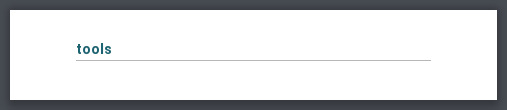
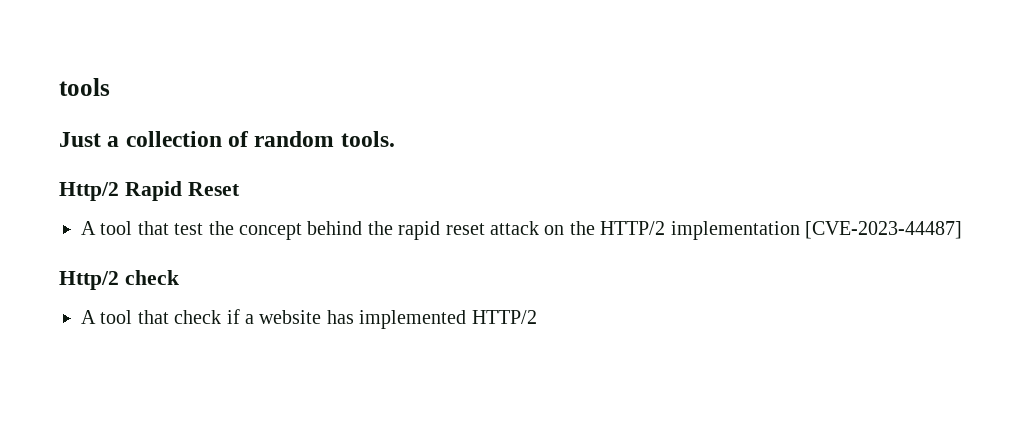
(112, 48) none -> [59,131,395,147] [59,181,240,201] [81,221,962,240] [59,270,179,290] [81,309,537,329] // Just a collection of random tools. // Http/2 Rapid Reset // A tool that test the concept behind the rapid reset attack on the HTTP/2 implementation [CVE-2023-44487] // Http/2 check // A tool that check if a website has implemented HTTP/2

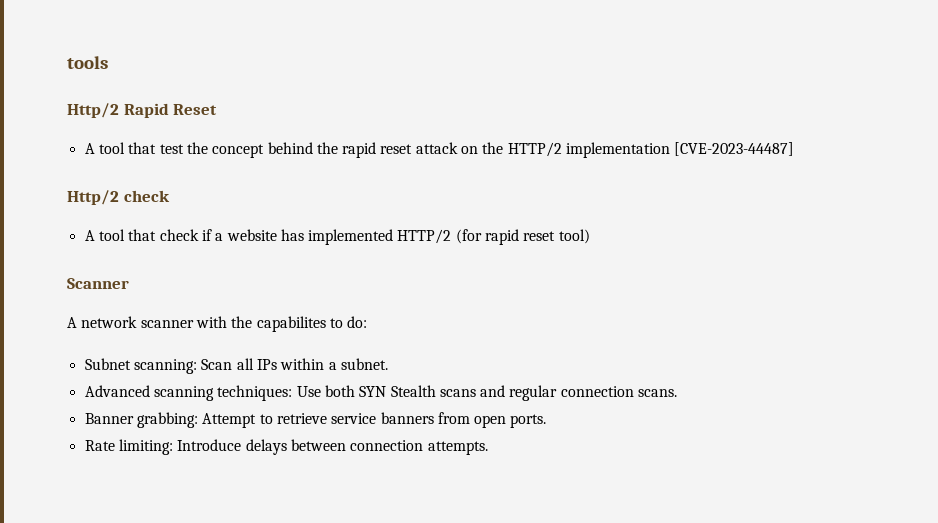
[59,131,395,147] // Just a collection of random tools. -> (108, 62) none
(537, 317) none -> [455,229,590,245] [67,278,129,289] [67,316,368,332] [84,358,388,374] [84,385,678,401] [84,412,547,428] [84,439,488,455] (for rapid reset tool) // Scanner // A network scanner with the capabilites to do: // Subnet scanning: Scan all IPs within a subnet. // Advanced scanning techniques: Use both SYN Stealth scans and regular connection scans. // Banner grabbing: Attempt to retrieve service banners from open ports. // Rate limiting: Introduce delays between connection attempts.

